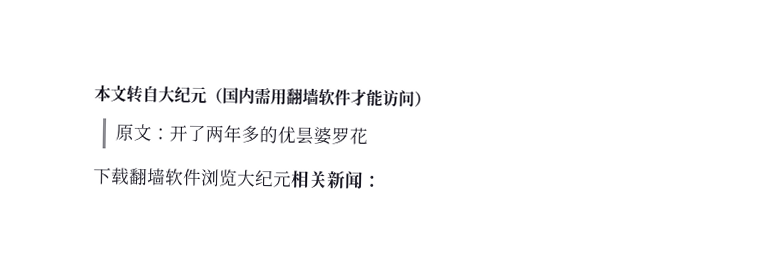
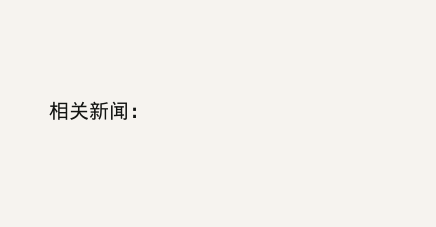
[94,84,431,108] [114,123,368,146] [93,167,292,188] 本文转自大纪元（国内需用翻墙软件才能访问） // 原文：开了两年多的优昙婆罗花 // 下载翻墙软件浏览大纪元 -> (49, 110) none

